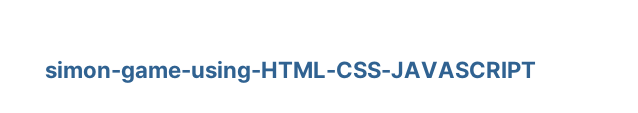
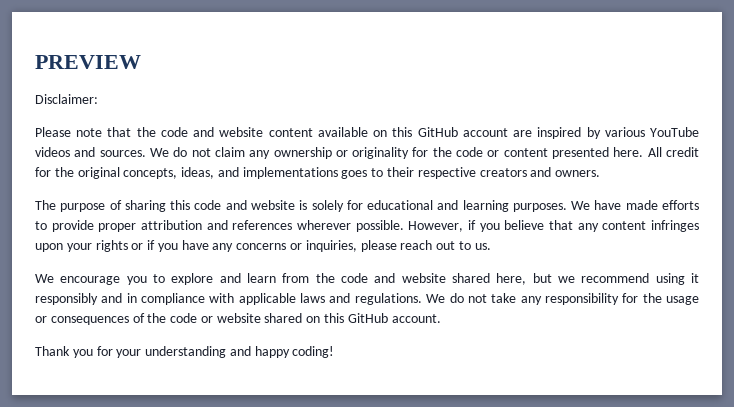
[45,60,536,83] simon-game-using-HTML-CSS-JAVASCRIPT -> [35,55,141,69] [35,94,98,104] [35,127,700,139] [35,147,699,159] [35,167,601,179] [35,200,700,212] [35,220,699,232] [35,240,491,252] [35,273,699,285] [35,293,700,305] [35,313,441,325] [35,346,335,358] PREVIEW // Disclaimer: // Please note that the code and website content available on this GitHub account are inspired by various YouTube videos and sources. We do not claim any ownership or originality for the code or content presented here. All credit for the original concepts, ideas, and implementations goes to their respective creators and owners. // The purpose of sharing this code and website is solely for educational and learning purposes. We have made efforts to provide proper attribution and references wherever possible. However, if you believe that any content infringes upon your rights or if you have any concerns or inquiries, please reach out to us. // We encourage you to explore and learn from the code and website shared here, but we recommend using it responsibly and in compliance with applicable laws and regulations. We do not take any responsibility for the usage or consequences of the code or website shared on this GitHub account. // Thank you for your understanding and happy coding!

